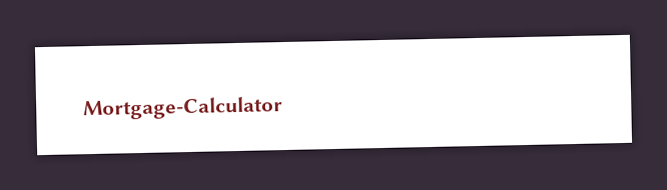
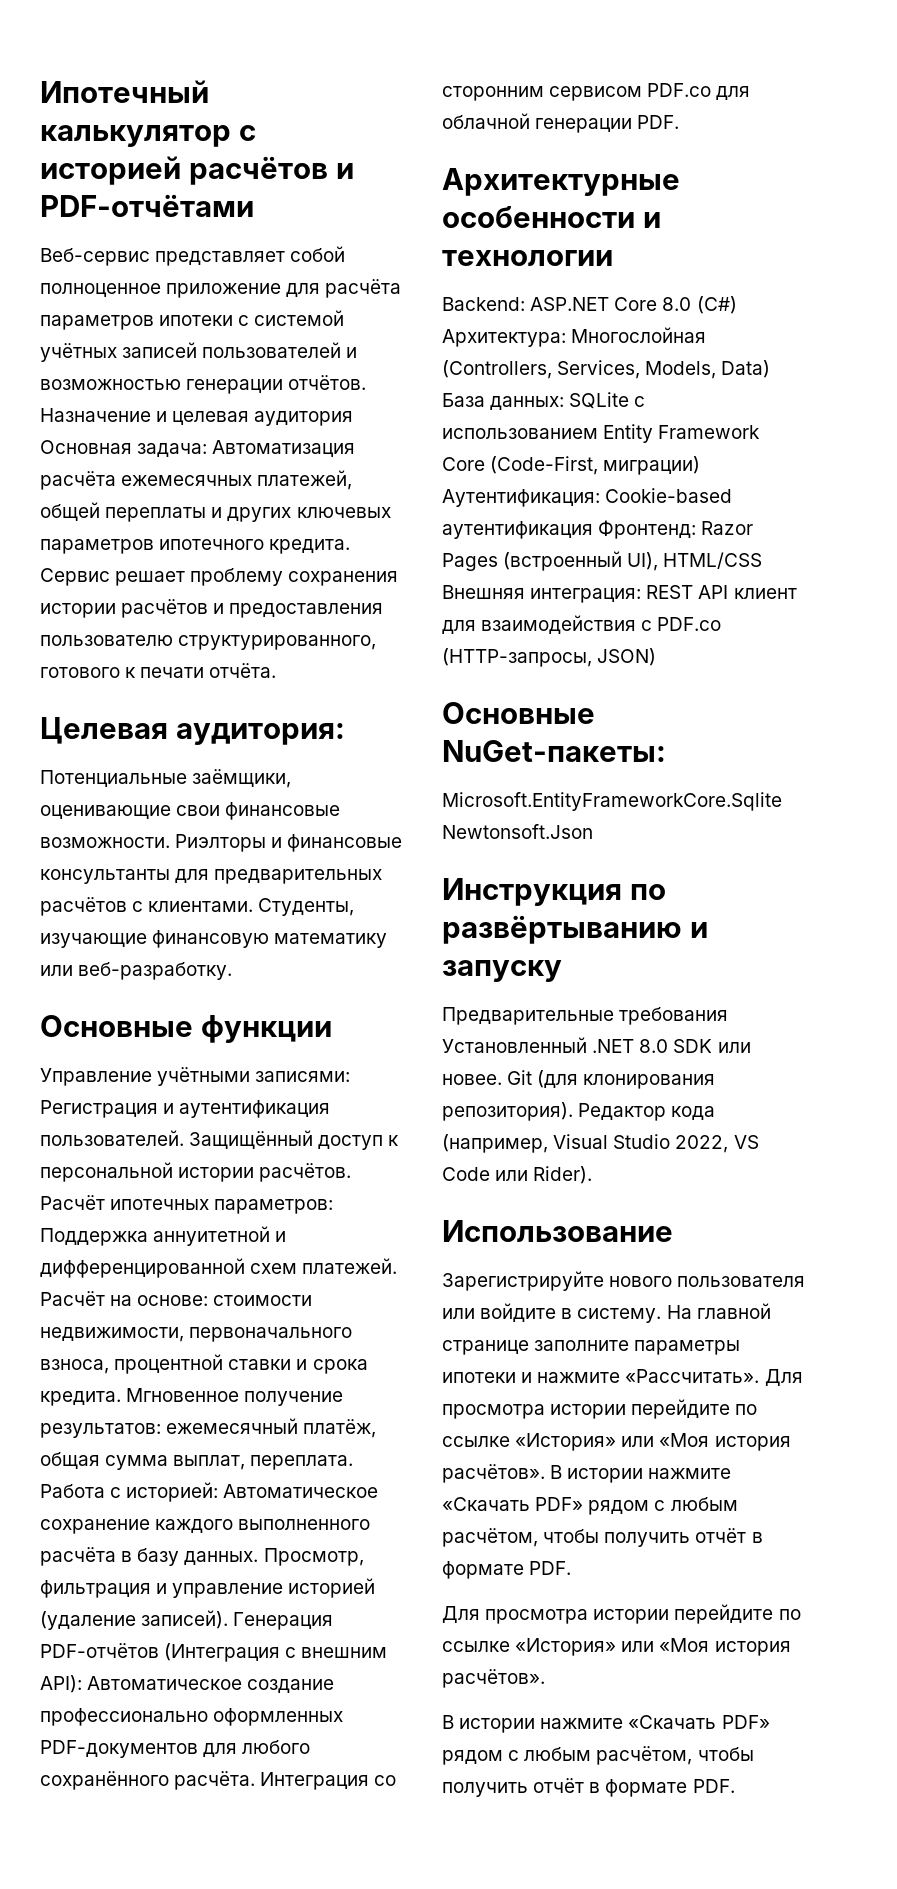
[83,96,283,121] Mortgage-Calculator -> [40,80,209,103] [40,125,256,147] [40,156,354,185] [40,194,254,217] [40,246,346,266] [40,279,402,298] [40,310,345,330] [40,342,358,362] [40,375,367,394] [40,408,354,426] [40,440,356,457] [40,470,353,490] [40,502,391,522] [40,539,351,554] [40,568,399,586] [40,599,384,618] [40,635,377,650] [40,663,277,678] [40,717,345,745] [40,769,292,788] [40,802,341,820] [40,834,403,852] [40,869,383,884] [40,897,355,916] [40,930,388,948] [40,962,233,980] [40,1015,332,1043] [40,1067,351,1086] [40,1100,331,1118] [40,1130,400,1150] [40,1162,352,1182] [40,1195,334,1214] [40,1226,287,1246] [40,1258,398,1278] [40,1291,313,1306] [40,1327,353,1342] [40,1354,368,1374] [40,1388,344,1406] [40,1418,377,1438] [40,1452,354,1470] [40,1482,379,1502] [40,1519,371,1534] [40,1547,364,1566] [40,1578,376,1598] [40,1610,334,1630] [40,1643,388,1662] [40,1675,335,1693] [40,1708,344,1726] [40,1740,311,1758] [40,1771,397,1790] [442,83,751,101] [442,113,680,133] [442,168,680,196] [442,206,661,228] [442,250,613,266] [442,296,737,314] [442,327,707,347] [442,360,771,379] [442,392,646,410] [442,424,761,443] [442,456,701,475] [442,488,733,507] [442,520,754,539] [442,551,763,571] [442,585,797,603] [442,615,722,634] [442,648,657,667] [442,702,595,724] [442,740,666,762] [442,792,782,811] [442,824,593,839] [442,878,666,906] [442,915,708,944] [442,960,562,982] [442,1007,729,1025] [442,1037,751,1053] [442,1070,716,1089] [442,1102,716,1121] [442,1134,759,1153] [442,1166,593,1184] [442,1220,673,1242] [442,1271,806,1291] [442,1303,771,1323] [442,1340,741,1355] [442,1369,803,1386] [442,1399,758,1419] [442,1433,791,1451] [442,1464,732,1483] [442,1497,738,1515] [442,1528,763,1547] [442,1561,572,1579] [442,1604,801,1624] [442,1638,791,1656] [442,1669,545,1688] [442,1715,770,1733] [442,1746,754,1765] [442,1778,735,1797] Ипотечный калькулятор с историей расчётов и PDF-отчётами // Веб-сервис представляет собой полноценное приложение для расчёта параметров ипотеки с системой учётных записей пользователей и возможностью генерации отчётов. Назначение и целевая аудитория Основная задача: Автоматизация расчёта ежемесячных платежей, общей переплаты и других ключевых параметров ипотечного кредита. Сервис решает проблему сохранения истории расчётов и предоставления пользователю структурированного, готового к печати отчёта. // Целевая аудитория: // Потенциальные заёмщики, оценивающие свои финансовые возможности. Риэлторы и финансовые консультанты для предварительных расчётов с клиентами. Студенты, изучающие финансовую математику или веб-разработку. // Основные функции // Управление учётными записями: Регистрация и аутентификация пользователей. Защищённый доступ к персональной истории расчётов. Расчёт ипотечных параметров: Поддержка аннуитетной и дифференцированной схем платежей. Расчёт на основе: стоимости недвижимости, первоначального взноса, процентной ставки и срока кредита. Мгновенное получение результатов: ежемесячный платёж, общая сумма выплат, переплата. Работа с историей: Автоматическое сохранение каждого выполненного расчёта в базу данных. Просмотр, фильтрация и управление историей (удаление записей). Генерация PDF-отчётов (Интеграция с внешним API): Автоматическое создание профессионально оформленных PDF-документов для любого сохранённого расчёта. Интеграция со сторонним сервисом PDF.co для облачной генерации PDF. // Архитектурные особенности и технологии // Backend: ASP.NET Core 8.0 (C#) Архитектура: Многослойная (Controllers, Services, Models, Data) База данных: SQLite с использованием Entity Framework Core (Code-First, миграции) Аутентификация: Cookie-based аутентификация Фронтенд: Razor Pages (встроенный UI), HTML/CSS Внешняя интеграция: REST API клиент для взаимодействия с PDF.co (HTTP-запросы, JSON) // Основные NuGet-пакеты: // Microsoft.EntityFrameworkCore.Sqlite Newtonsoft.Json // Инструкция по развёртыванию и запуску // Предварительные требования Установленный .NET 8.0 SDK или новее. Git (для клонирования репозитория). Редактор кода (например, Visual Studio 2022, VS Code или Rider). // Использование // Зарегистрируйте нового пользователя или войдите в систему. На главной странице заполните параметры ипотеки и нажмите «Рассчитать». Для просмотра истории перейдите по ссылке «История» или «Моя история расчётов». В истории нажмите «Скачать PDF» рядом с любым расчётом, чтобы получить отчёт в формате PDF. // Для просмотра истории перейдите по ссылке «История» или «Моя история расчётов». // В истории нажмите «Скачать PDF» рядом с любым расчётом, чтобы получить отчёт в формате PDF.

